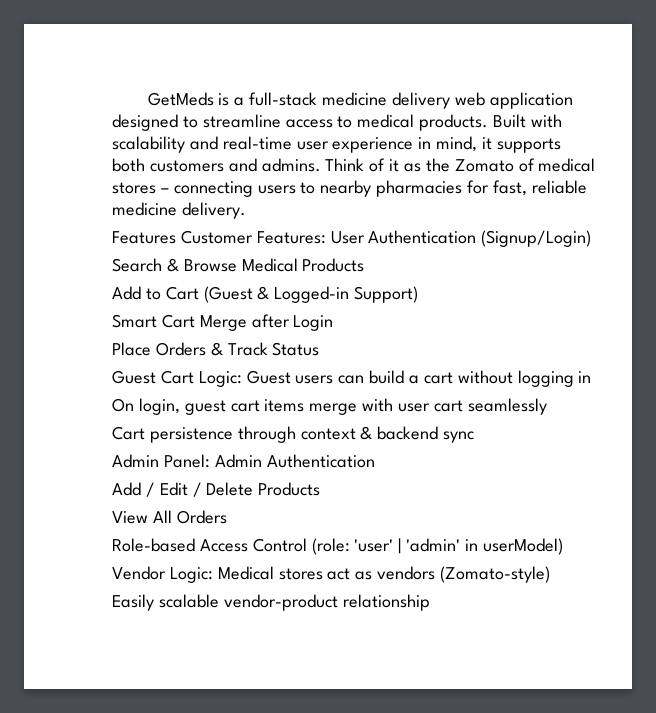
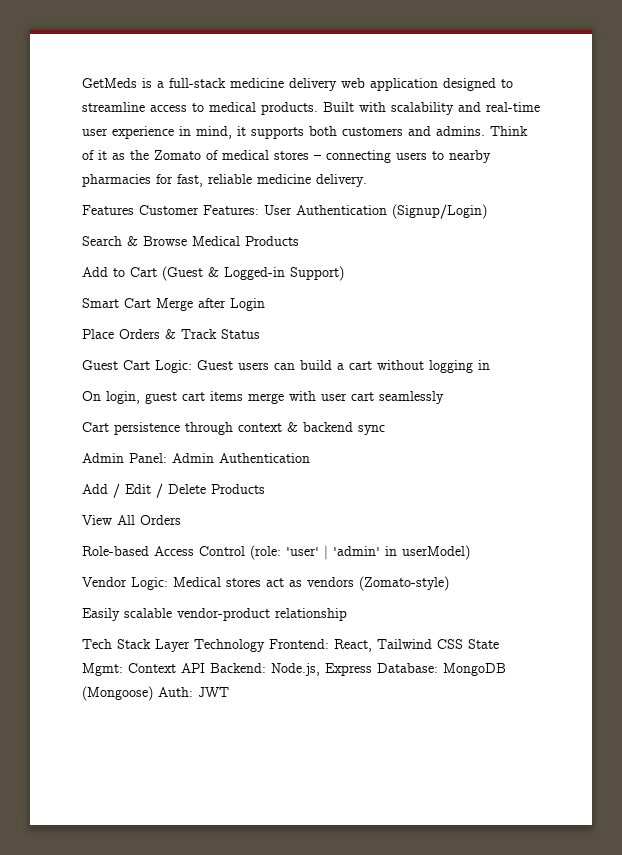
(430, 602) none -> [82,639,499,652] [82,663,506,676] [82,686,229,701] // Tech Stack Layer Technology Frontend: React, Tailwind CSS State Mgmt: Context API Backend: Node.js, Express Database: MongoDB (Mongoose) Auth: JWT

